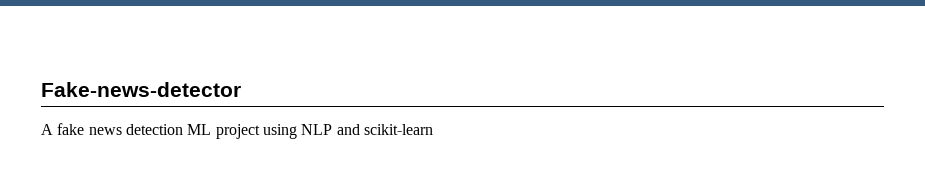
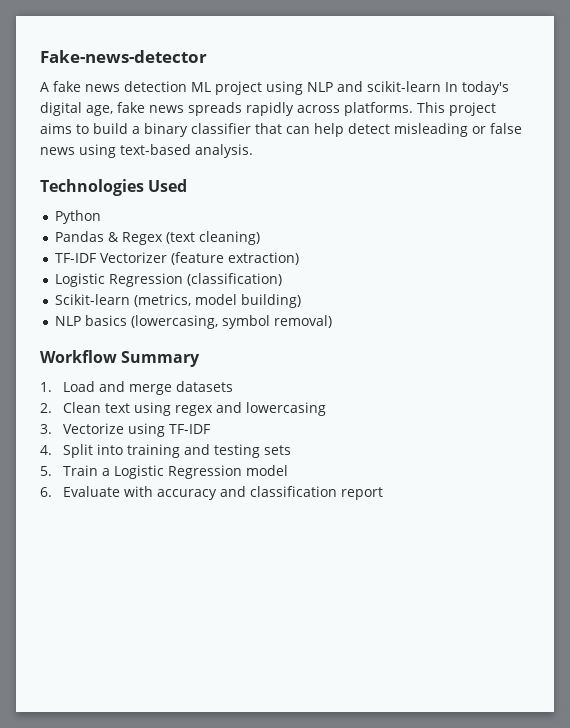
(433, 129) none -> [445,81,509,95] [40,102,496,116] [40,123,522,137] [40,144,253,158] [40,179,188,196] [54,210,101,224] [54,231,260,245] [54,252,299,265] [54,273,282,287] [54,294,301,308] [54,315,332,329] [40,350,201,367] [40,381,233,395] [40,402,326,416] [40,423,210,437] [40,444,291,458] [40,465,288,479] [40,486,383,500] In today's digital age, fake news spreads rapidly across platforms. This project aims to build a binary classifier that can help detect misleading or false news using text-based analysis. // Technologies Used // Python // Pandas & Regex (text cleaning) // TF-IDF Vectorizer (feature extraction) // Logistic Regression (classification) // Scikit-learn (metrics, model building) // NLP basics (lowercasing, symbol removal) // Workflow Summary // 1. Load and merge datasets // 2. Clean text using regex and lowercasing // 3. Vectorize using TF-IDF // 4. Split into training and testing sets // 5. Train a Logistic Regression model // 6. Evaluate with accuracy and classification report

